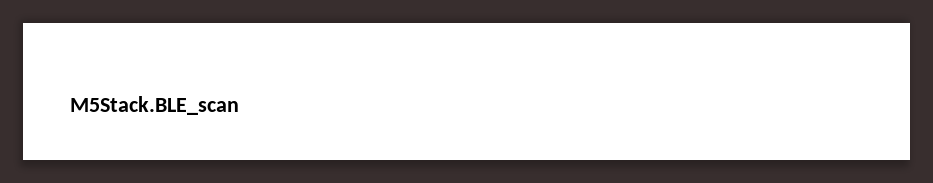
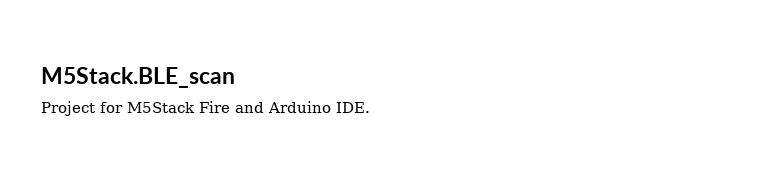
(239, 105) none -> [41,101,370,116] // Project for M5Stack Fire and Arduino IDE.

